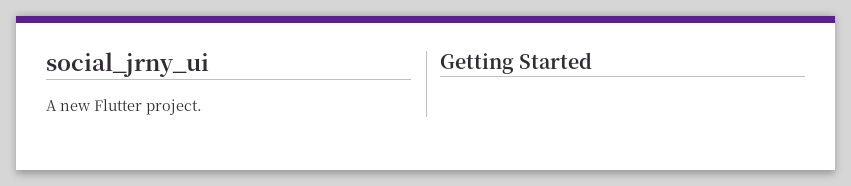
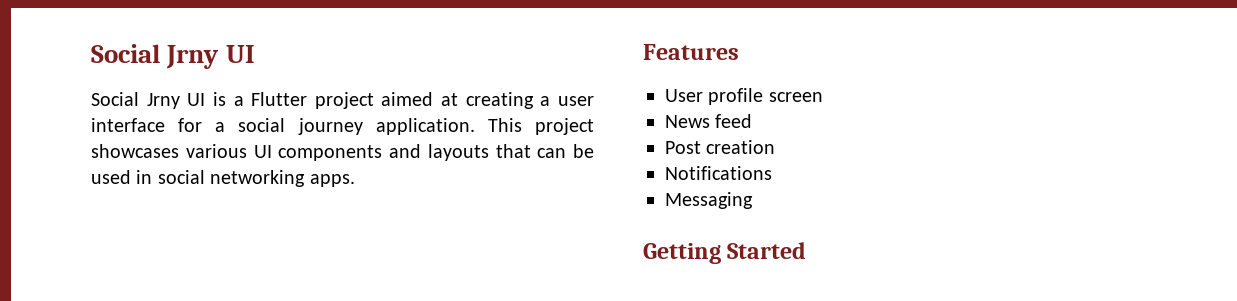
[46,52,209,77] [46,99,202,115] social_jrny_ui // A new Flutter project. -> [91,44,255,69] [91,92,594,109] [91,118,594,135] [91,144,594,161] [91,170,355,187] [643,44,739,60] [665,88,823,105] [665,114,753,128] [665,140,776,154] [665,166,772,180] [665,192,753,209] Social Jrny UI // Social Jrny UI is a Flutter project aimed at creating a user interface for a social journey application. This project showcases various UI components and layouts that can be used in social networking apps. // Features // User profile screen // News feed // Post creation // Notifications // Messaging

